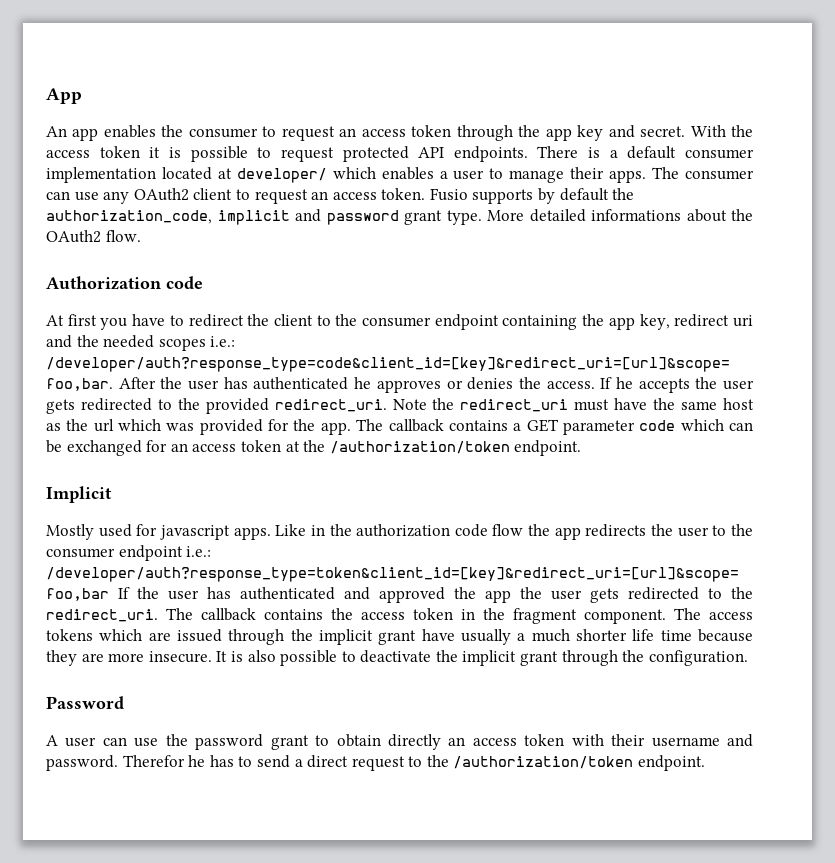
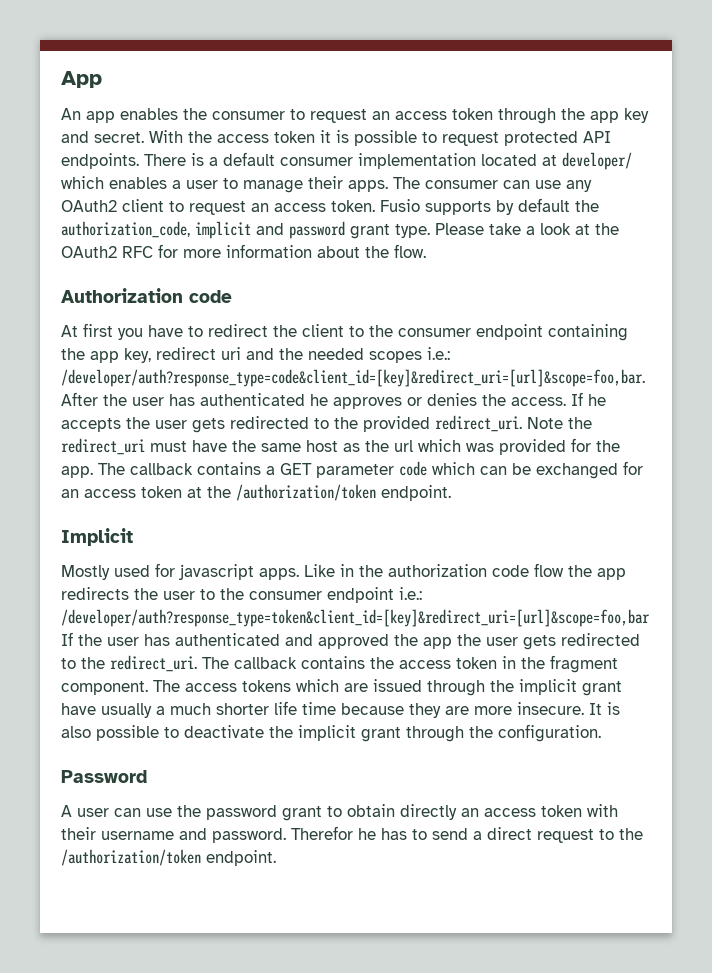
[487,209,681,222] More detailed informations -> [435,223,619,235] [61,244,312,258] Please take a look at the OAuth2 RFC for more information
[46,230,101,243] OAuth2 -> (389, 252) none

